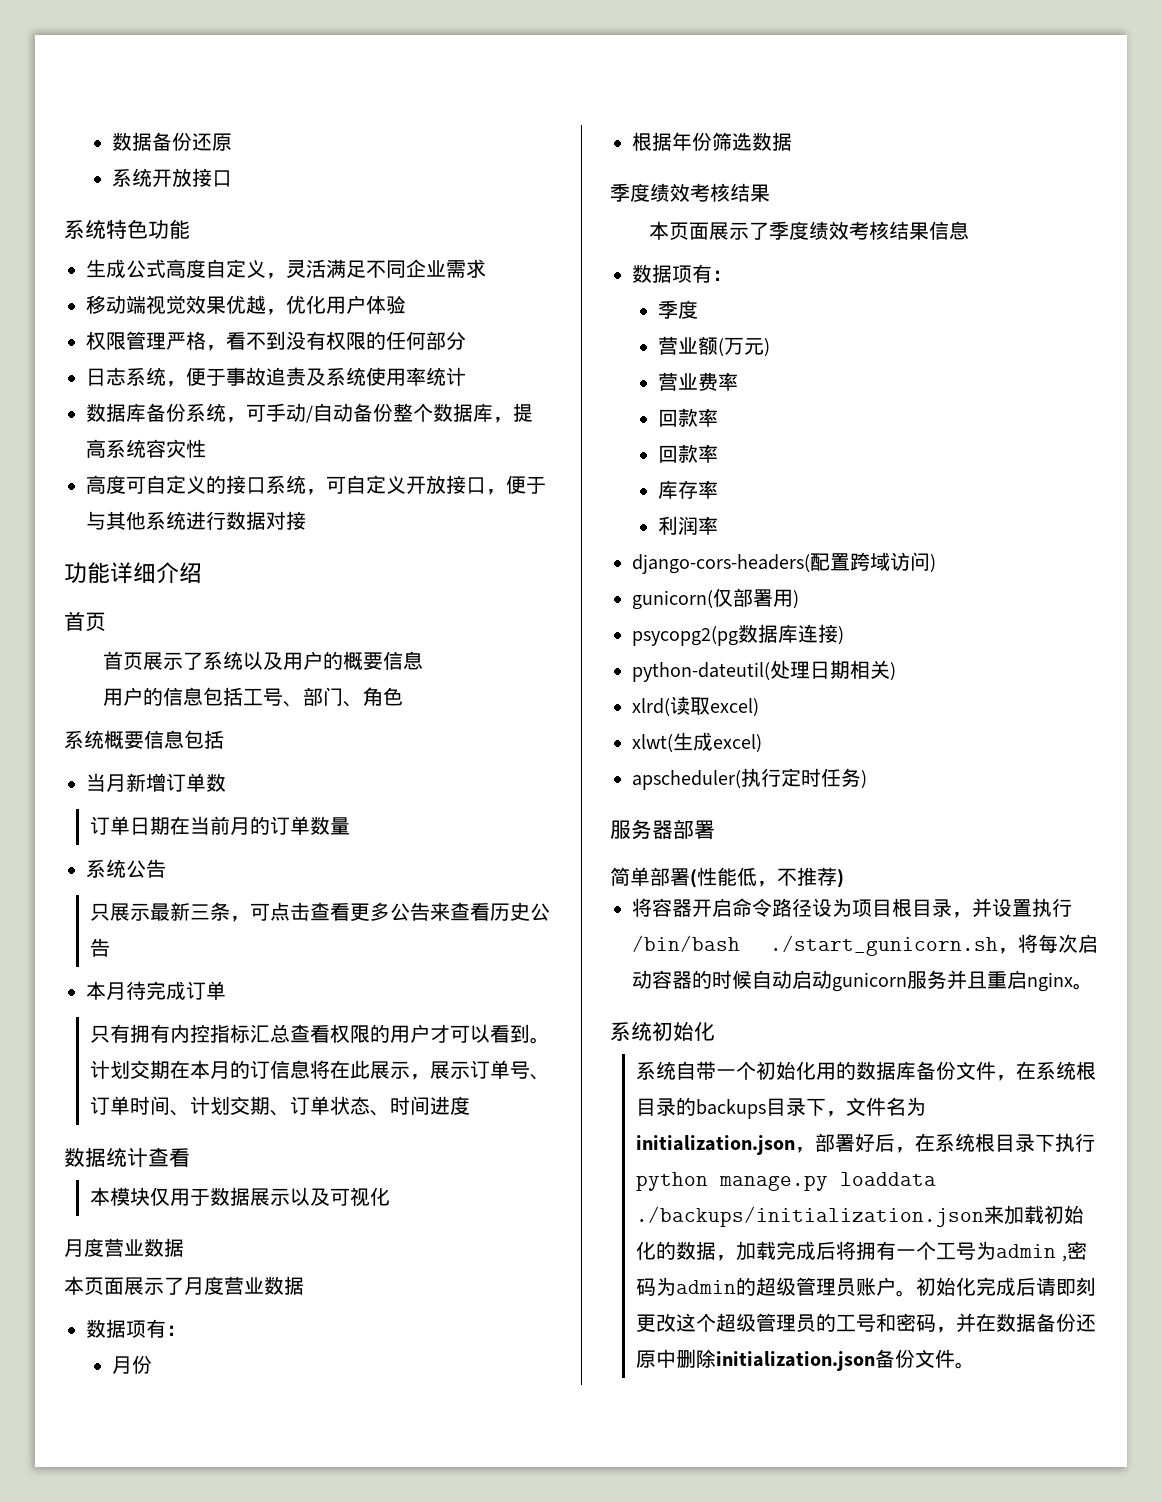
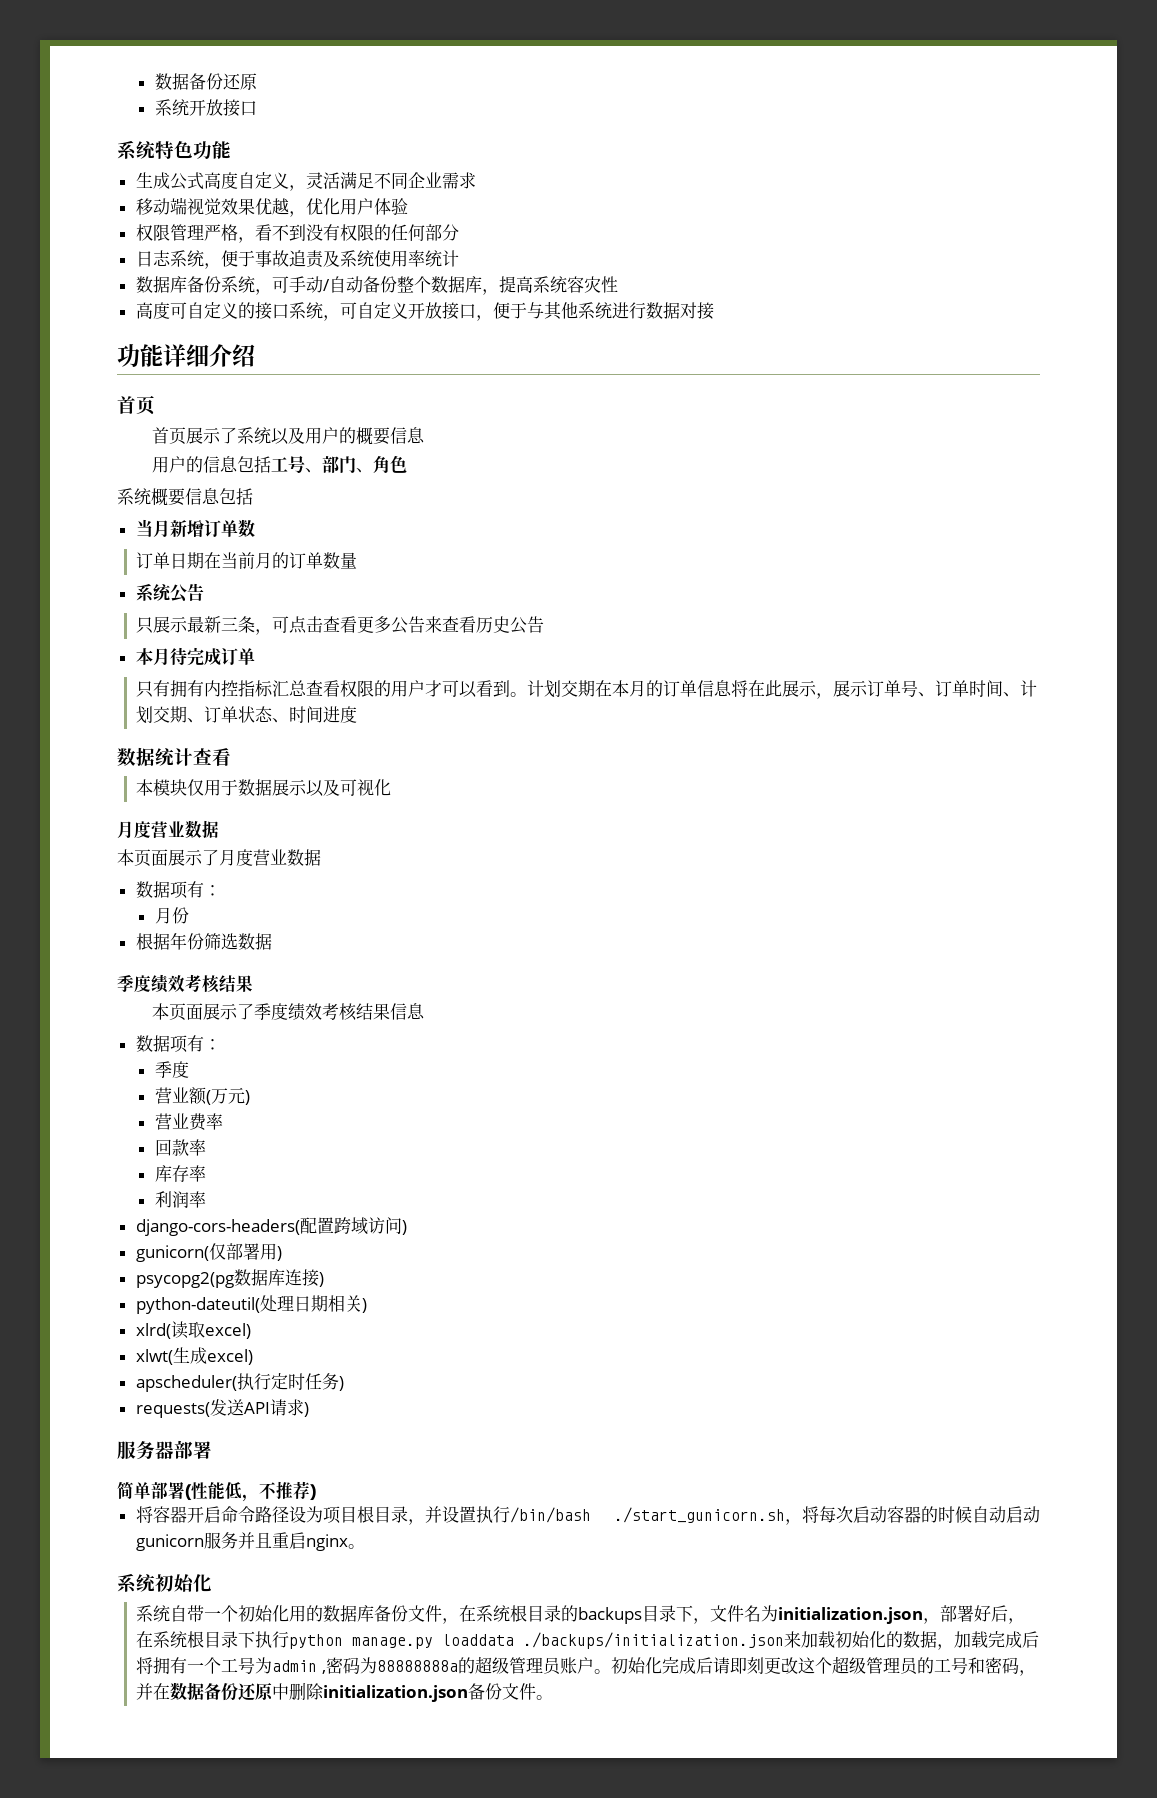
(271, 1069) none -> [679,680,697,697] 单
[658,444,719,463] // 回款率 -> (206, 1147) none
(867, 779) none -> [135,1399,309,1418] // requests(发送API请求)
[676,1280,737,1294] admin -> [376,1660,458,1672] 88888888a

